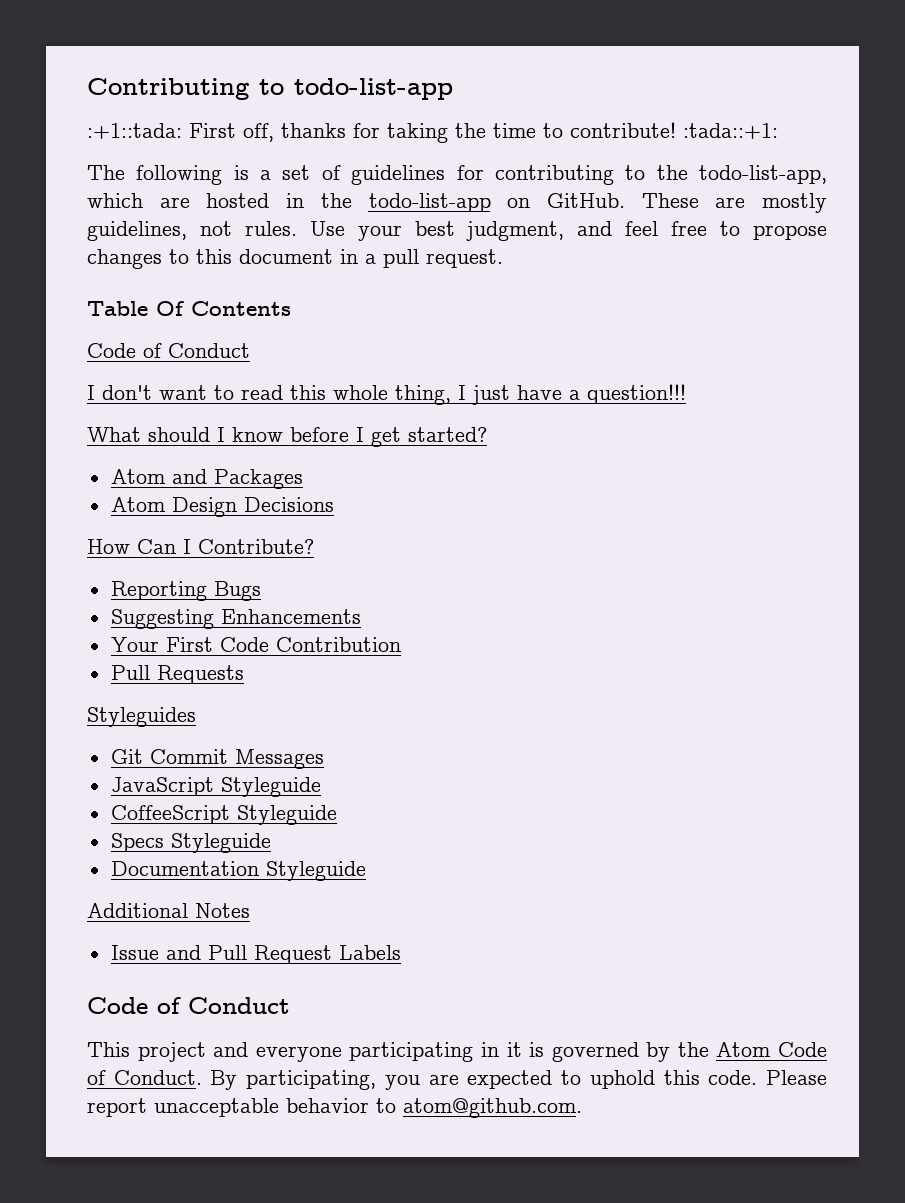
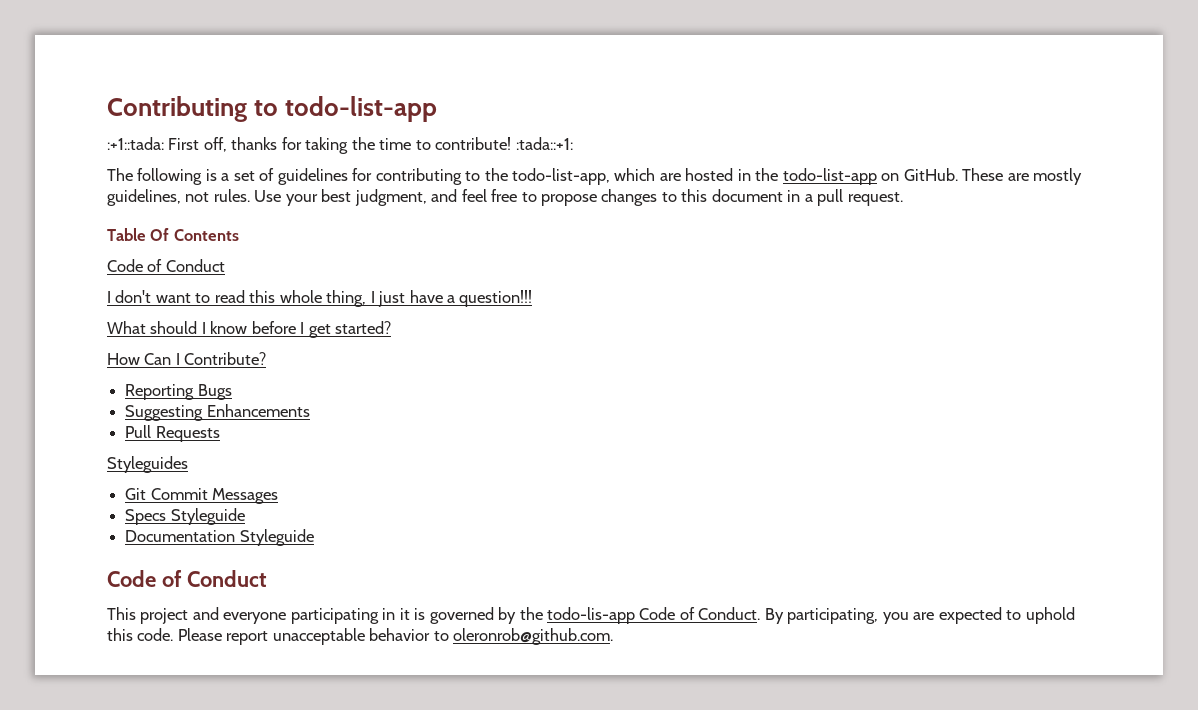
[110,469,303,489] [110,497,334,517] // Atom and Packages // Atom Design Decisions -> (392, 327) none
[110,637,401,652] // Your First Code Contribution -> (310, 410) none
[110,777,321,797] [110,805,337,825] // JavaScript Styleguide // CoffeeScript Styleguide -> (279, 496) none
[87,903,250,918] [110,945,401,964] // Additional Notes // Issue and Pull Request Labels -> (314, 537) none
[716,1042,772,1057] Atom -> [547,607,636,624] todo-lis-app
[403,1098,582,1118] atom@github.com. -> [453,628,614,645] oleronrob@github.com.

